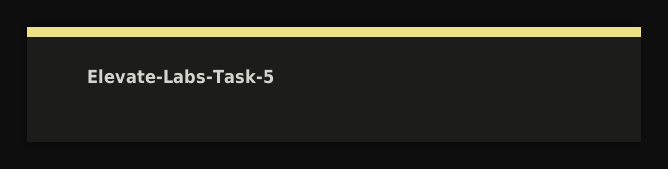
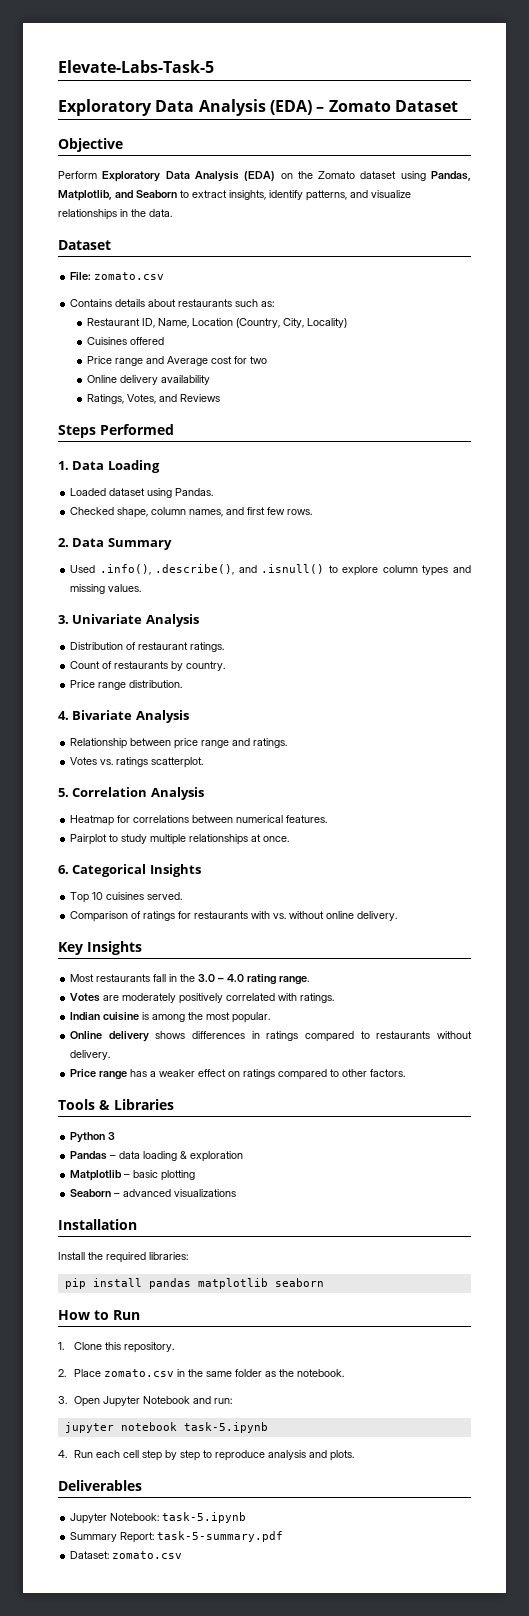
(274, 76) none -> [58,99,458,116] [58,138,123,152] [58,171,472,182] [58,190,411,201] [58,209,172,220] [58,240,111,250] [70,272,165,280] [70,299,275,307] [86,318,347,328] [86,337,164,345] [86,356,267,366] [86,375,210,385] [86,394,220,404] [58,424,174,438] [58,460,160,473] [70,488,214,498] [70,507,313,518] [58,538,172,550] [70,564,471,576] [70,584,142,594] [58,614,199,627] [70,642,225,652] [70,661,226,671] [70,680,183,690] [58,710,189,723] [70,738,288,749] [70,757,204,768] [58,787,204,800] [70,815,328,826] [70,834,290,845] [58,864,201,877] [70,892,183,903] [70,911,398,922] [58,941,142,955] [70,974,310,985] [70,993,335,1004] [70,1012,271,1023] [70,1031,473,1042] [70,1050,111,1060] [70,1069,406,1080] [58,1099,174,1110] [70,1132,116,1143] [70,1151,244,1162] [70,1170,196,1181] [70,1189,237,1197] [58,1219,137,1230] [58,1252,188,1263] [64,1278,324,1289] [58,1310,140,1320] [58,1342,175,1353] [58,1369,345,1377] [58,1396,233,1407] [64,1422,268,1433] [58,1450,355,1461] [58,1480,142,1491] [70,1512,247,1524] [70,1531,284,1543] [70,1551,183,1559] // Exploratory Data Analysis (EDA) – Zomato Dataset // Objective // Perform Exploratory Data Analysis (EDA) on the Zomato dataset using Pandas, Matplotlib, and Seaborn to extract insights, identify patterns, and visualize relationships in the data. // Dataset // File: zomato.csv // Contains details about restaurants such as: // Restaurant ID, Name, Location (Country, City, Locality) // Cuisines offered // Price range and Average cost for two // Online delivery availability // Ratings, Votes, and Reviews // Steps Performed // 1. Data Loading // Loaded dataset using Pandas. // Checked shape, column names, and first few rows. // 2. Data Summary // Used .info(), .describe(), and .isnull() to explore column types and missing values. // 3. Univariate Analysis // Distribution of restaurant ratings. // Count of restaurants by country. // Price range distribution. // 4. Bivariate Analysis // Relationship between price range and ratings. // Votes vs. ratings scatterplot. // 5. Correlation Analysis // Heatmap for correlations between numerical features. // Pairplot to study multiple relationships at once. // 6. Categorical Insights // Top 10 cuisines served. // Comparison of ratings for restaurants with vs. without online delivery. // Key Insights // Most restaurants fall in the 3.0 – 4.0 rating range. // Votes are moderately positively correlated with ratings. // Indian cuisine is among the most popular. // Online delivery shows differences in ratings compared to restaurants without delivery. // Price range has a weaker effect on ratings compared to other factors. // Tools & Libraries // Python 3 // Pandas – data loading & exploration // Matplotlib – basic plotting // Seaborn – advanced visualizations // Installation // Install the required libraries: // pip install pandas matplotlib seaborn // How to Run // 1. Clone this repository. // 2. Place zomato.csv in the same folder as the notebook. // 3. Open Jupyter Notebook and run: // jupyter notebook task-5.ipynb // 4. Run each cell step by step to reproduce analysis and plots. // Deliverables // Jupyter Notebook: task-5.ipynb // Summary Report: task-5-summary.pdf // Dataset: zomato.csv

